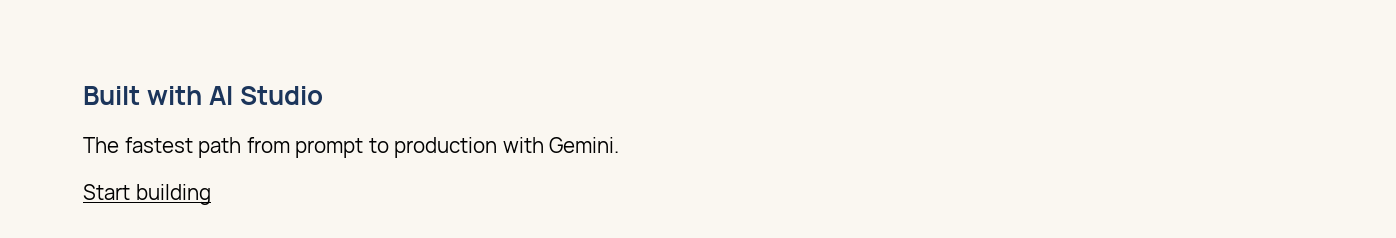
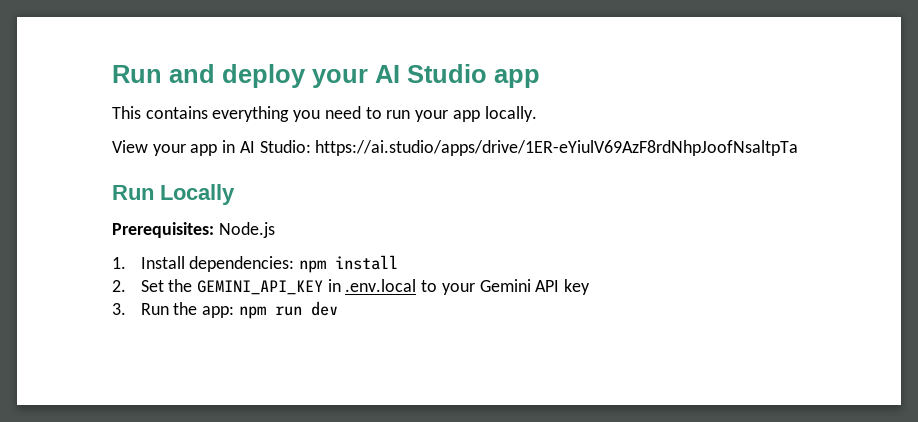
[83,86,324,105] [83,137,620,158] [83,184,211,205] Built with AI Studio // The fastest path from prompt to production with Gemini. // Start building -> [112,64,540,88] [112,106,537,122] [112,140,799,156] [112,184,235,205] [112,222,275,238] [112,255,399,273] [112,279,591,295] [112,301,338,319] Run and deploy your AI Studio app // This contains everything you need to run your app locally. // View your app in AI Studio: https://ai.studio/apps/drive/1ER-eYiulV69AzF8rdNhpJoofNsaltpTa // Run Locally // Prerequisites: Node.js // 1. Install dependencies: npm install // 2. Set the GEMINI_API_KEY in .env.local to your Gemini API key // 3. Run the app: npm run dev

